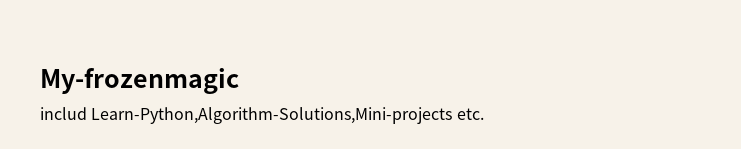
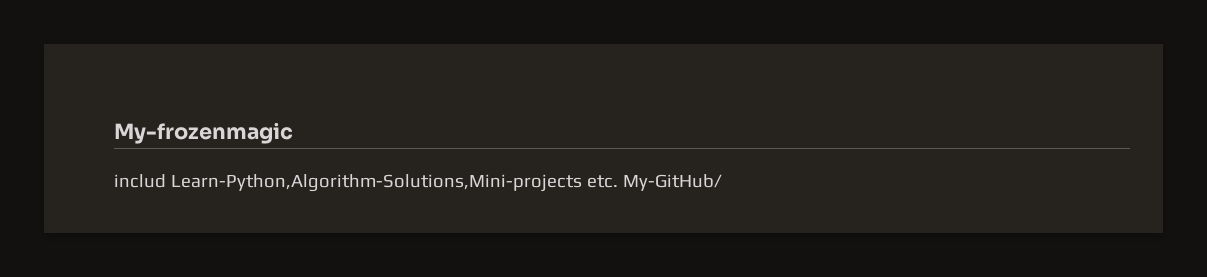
(484, 114) none -> [622,174,722,191] My-GitHub/

